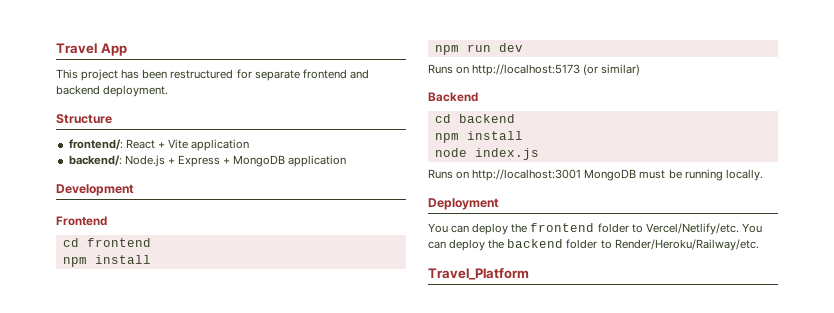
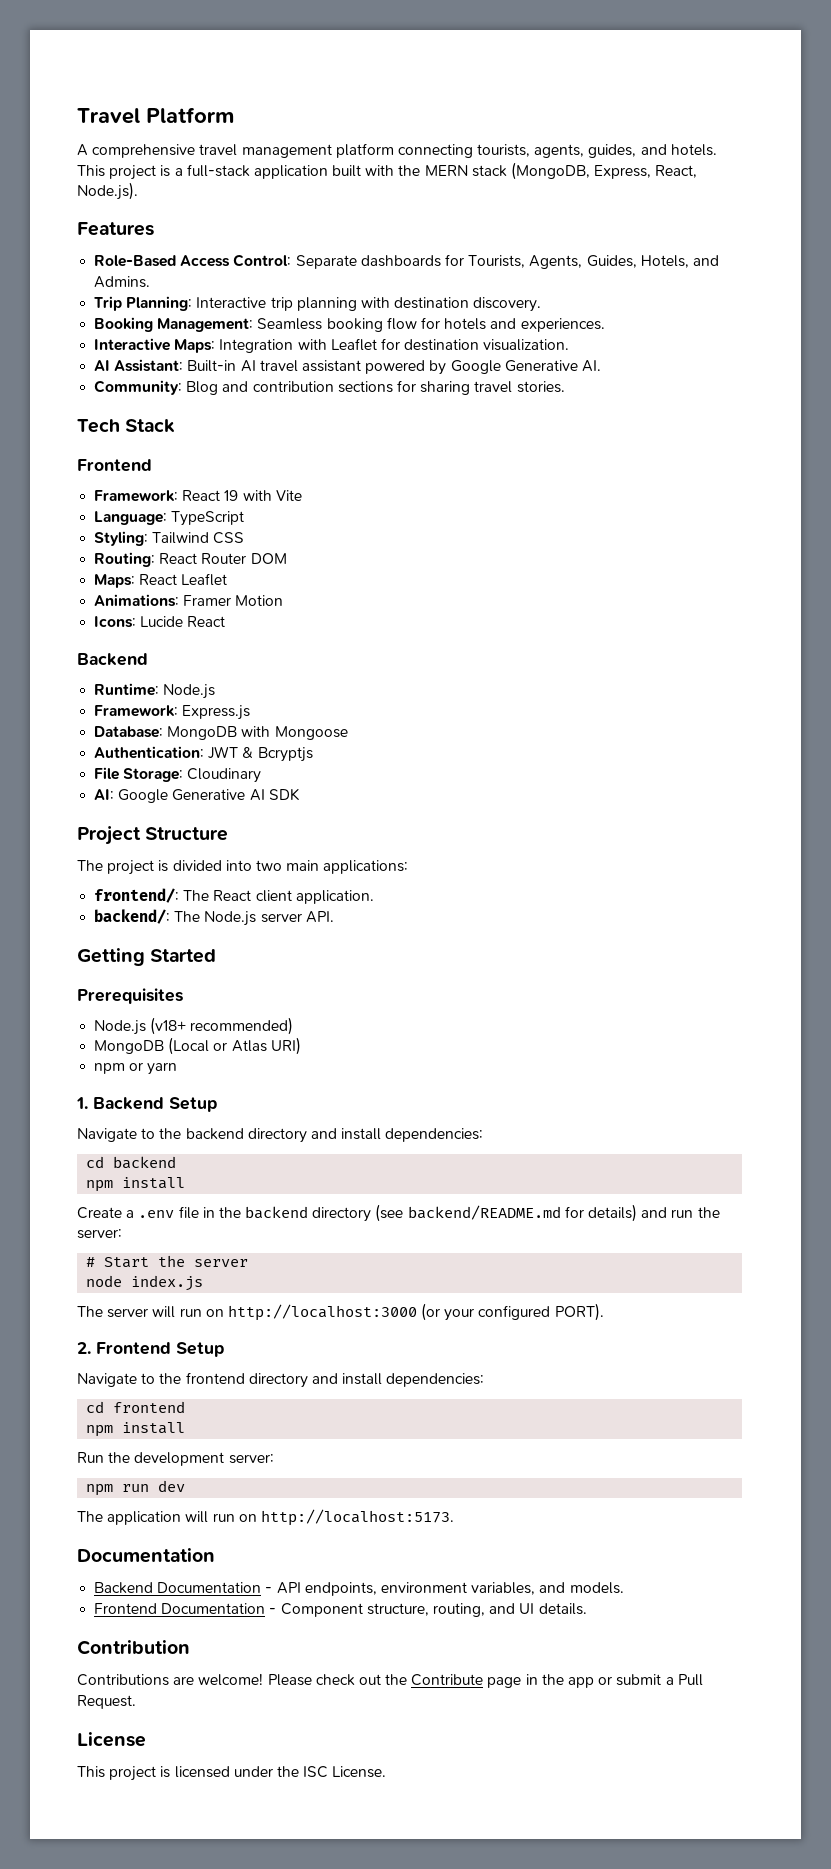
[100,43,127,56] [56,69,369,81] [56,85,169,97] [56,114,112,124] [68,139,250,151] [68,155,347,167] [56,184,134,196] [56,216,107,226] App // This project has been restructured for separate frontend and backend deployment. // Structure // frontend/: React + Vite application // backend/: Node.js + Express + MongoDB application // Development // Frontend -> [146,107,234,123] [77,143,717,158] [77,162,698,180] [77,182,138,200] [77,222,154,236] [94,254,719,269] [94,276,151,288] [94,296,542,312] [94,317,605,332] [94,338,570,353] [94,359,601,375] [94,380,565,395] [77,419,176,433] [77,459,152,472] [94,490,302,502] [94,511,245,526] [94,531,245,546] [94,552,287,567] [94,573,228,588] [94,594,284,607] [94,616,226,628] [77,653,148,666] [94,683,216,699] [94,705,251,720] [94,726,348,740] [94,746,313,762] [94,767,262,783] [94,788,300,803] [77,826,229,845] [77,860,409,875] [94,888,374,904] [94,909,334,926] [77,948,217,966] [77,988,183,1004] [94,1017,294,1035] [94,1037,301,1055] [94,1062,178,1075] [76,1097,218,1112] [77,1128,484,1143] [86,1156,177,1169] [86,1177,186,1192] [77,1204,720,1222] [77,1229,122,1239] [86,1255,249,1268] [86,1275,204,1291] [77,1303,604,1321] [77,1342,225,1357] [77,1372,485,1388] Platform // A comprehensive travel management platform connecting tourists, agents, guides, and hotels. This project is a full-stack application built with the MERN stack (MongoDB, Express, React, Node.js). // Features // Role-Based Access Control: Separate dashboards for Tourists, Agents, Guides, Hotels, and Admins. // Trip Planning: Interactive trip planning with destination discovery. // Booking Management: Seamless booking flow for hotels and experiences. // Interactive Maps: Integration with Leaflet for destination visualization. // AI Assistant: Built-in AI travel assistant powered by Google Generative AI. // Community: Blog and contribution sections for sharing travel stories. // Tech Stack // Frontend // Framework: React 19 with Vite // Language: TypeScript // Styling: Tailwind CSS // Routing: React Router DOM // Maps: React Leaflet // Animations: Framer Motion // Icons: Lucide React // Backend // Runtime: Node.js // Framework: Express.js // Database: MongoDB with Mongoose // Authentication: JWT & Bcryptjs // File Storage: Cloudinary // AI: Google Generative AI SDK // Project Structure // The project is divided into two main applications: // frontend/: The React client application. // backend/: The Node.js server API. // Getting Started // Prerequisites // Node.js (v18+ recommended) // MongoDB (Local or Atlas URI) // npm or yarn // 1. Backend Setup // Navigate to the backend directory and install dependencies: // cd backend // npm install // Create a .env file in the backend directory (see backend/README.md for details) and run the server: // # Start the server // node index.js // The server will run on http://localhost:3000 (or your configured PORT). // 2. Frontend Setup // Navigate to the frontend directory and install dependencies:
(151, 259) none -> [77,1452,274,1466] // Run the development server:
[428,64,641,76] [428,92,478,102] [434,114,515,123] [434,131,523,143] [434,148,539,160] [428,169,763,181] [428,198,499,210] [428,223,762,235] [428,239,759,251] [428,268,529,280] Runs on http://localhost:5173 (or similar) // Backend // cd backend // npm install // node index.js // Runs on http://localhost:3001 MongoDB must be running locally. // Deployment // You can deploy the frontend folder to Vercel/Netlify/etc. You can deploy the backend folder to Render/Heroku/Railway/etc. // Travel_Platform -> [77,1509,454,1526] [77,1548,215,1563] [94,1582,624,1596] [94,1603,587,1617] [77,1640,190,1655] [77,1673,703,1688] [77,1695,136,1709] [77,1732,146,1747] [77,1766,387,1781] The application will run on http://localhost:5173. // Documentation // Backend Documentation - API endpoints, environment variables, and models. // Frontend Documentation - Component structure, routing, and UI details. // Contribution // Contributions are welcome! Please check out the Contribute page in the app or submit a Pull Request. // License // This project is licensed under the ISC License.

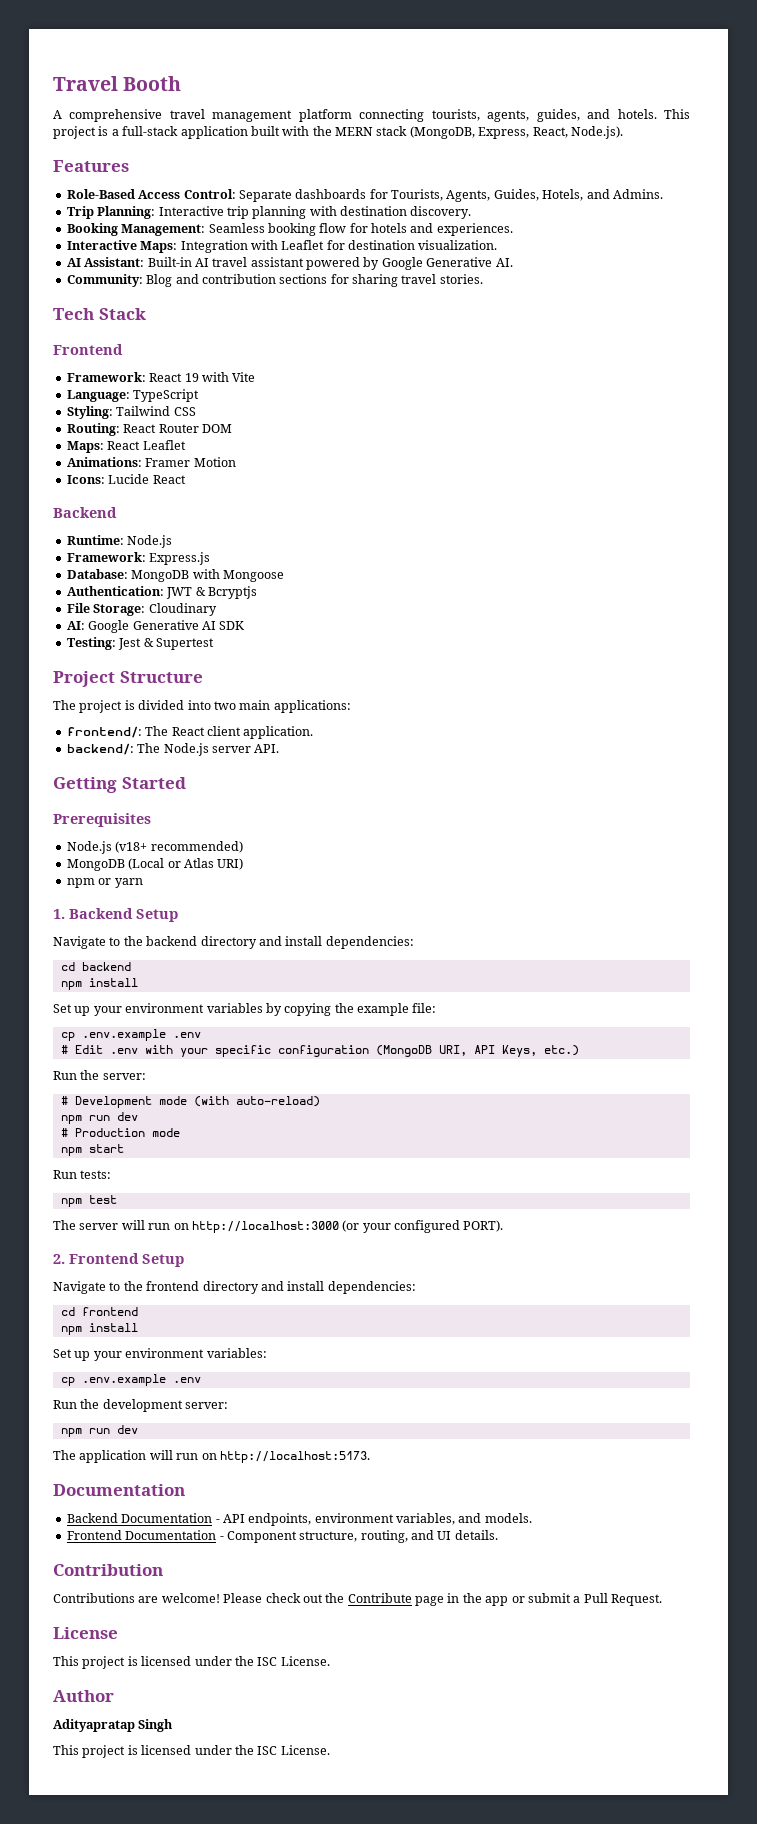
[146,107,234,123] Platform -> [123,76,182,91] Booth
(300, 794) none -> [66,637,214,650] // Testing: Jest & Supertest
[77,1204,720,1222] [77,1229,122,1239] [86,1255,249,1268] [86,1275,204,1291] Create a .env file in the backend directory (see backend/README.md for details) and run the server: // # Start the server // node index.js -> [53,1003,437,1016] [60,1029,201,1041] [60,1045,579,1057] [53,1070,146,1080] [60,1096,320,1108] [60,1112,138,1124] [60,1128,180,1137] [60,1144,124,1156] [53,1170,112,1179] [60,1195,117,1207] Set up your environment variables by copying the example file: // cp .env.example .env // # Edit .env with your specific configuration (MongoDB URI, API Keys, etc.) // Run the server: // # Development mode (with auto-reload) // npm run dev // # Production mode // npm start // Run tests: // npm test
(186, 1428) none -> [53,1348,267,1361] [60,1374,201,1386] // Set up your environment variables: // cp .env.example .env
(387, 1772) none -> [53,1690,114,1702] [53,1719,174,1732] [53,1745,330,1758] // Author // Adityapratap Singh // This project is licensed under the ISC License.

